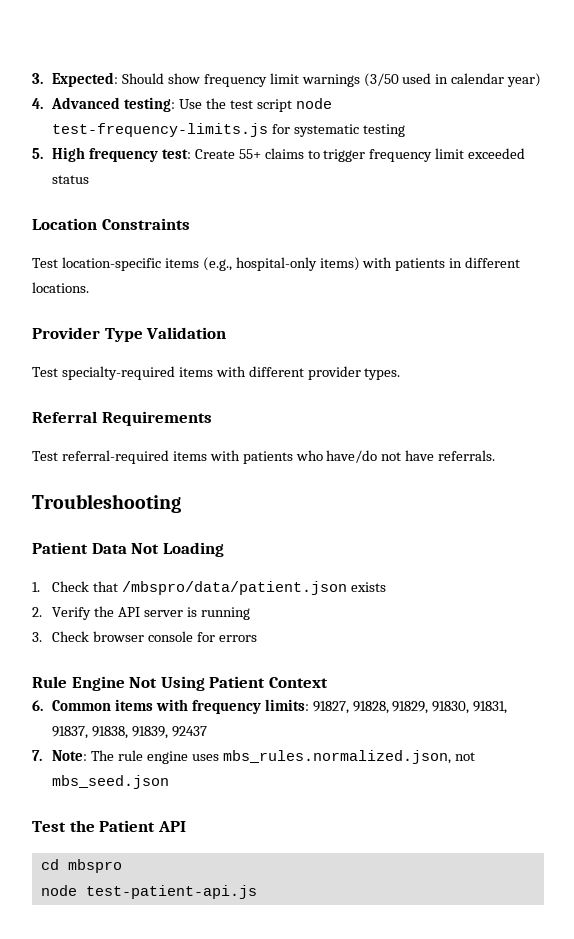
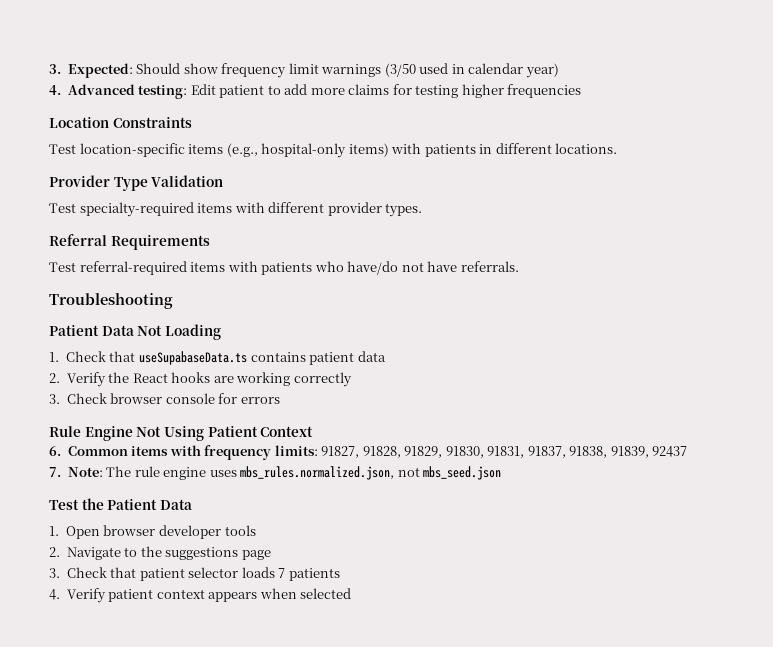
[178,98,332,112] [52,123,405,137] [32,147,526,162] [52,175,90,184] Use the test script node test-frequency-limits.js for systematic testing // 5. High frequency test: Create 55+ claims to trigger frequency limit exceeded status -> [190,84,582,98] Edit patient to add more claims for testing higher frequencies
[121,581,386,595] /mbspro/data/patient.json exists -> [138,351,386,365] useSupabaseData.ts contains patient data
[117,607,250,620] API server is running -> [132,372,352,387] React hooks are working correctly
[157,821,186,832] [40,859,122,873] [40,885,257,899] API // cd mbspro // node test-patient-api.js -> [159,499,192,510] [49,525,256,539] [49,546,271,560] [49,567,340,581] [49,588,352,603] Data // 1. Open browser developer tools // 2. Navigate to the suggestions page // 3. Check that patient selector loads 7 patients // 4. Verify patient context appears when selected

